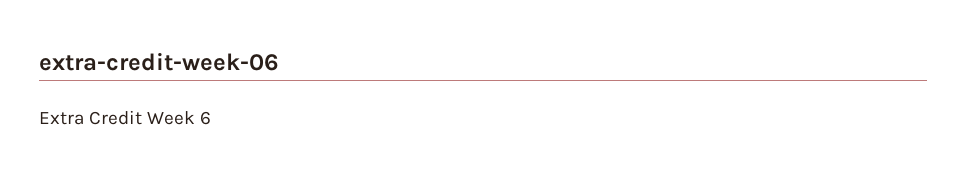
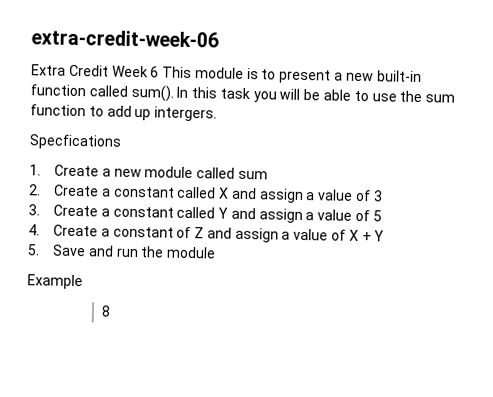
(212, 118) none -> [162,66,422,84] [30,84,456,103] [30,104,218,122] [29,134,122,150] [29,164,268,180] [29,184,383,203] [28,204,382,223] [28,224,385,243] [27,244,217,259] [27,274,83,290] [100,305,111,317] This module is to present a new built-in function called sum(). In this task you will be able to use the sum function to add up intergers. // Specfications // 1. Create a new module called sum // 2. Create a constant called X and assign a value of 3 // 3. Create a constant called Y and assign a value of 5 // 4. Create a constant of Z and assign a value of X + Y // 5. Save and run the module // Example // 8

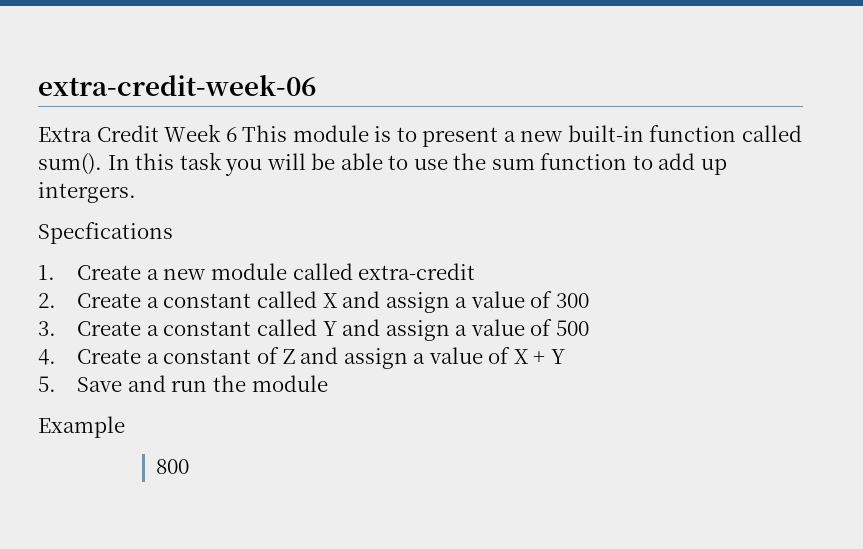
[237,170,268,180] sum -> [358,263,476,280] extra-credit
[372,190,383,202] 3 -> [555,293,589,308] 300
[372,210,382,222] 5 -> [555,320,589,336] 500
[100,305,111,317] 8 -> [156,459,190,474] 800

